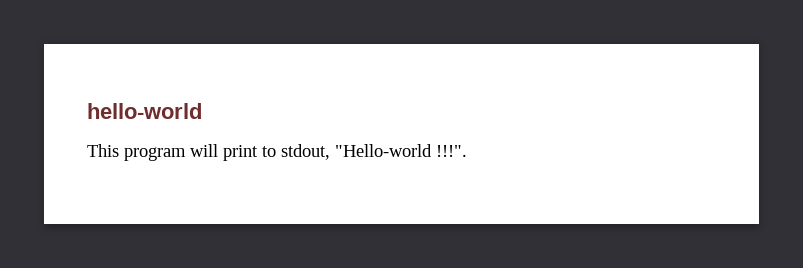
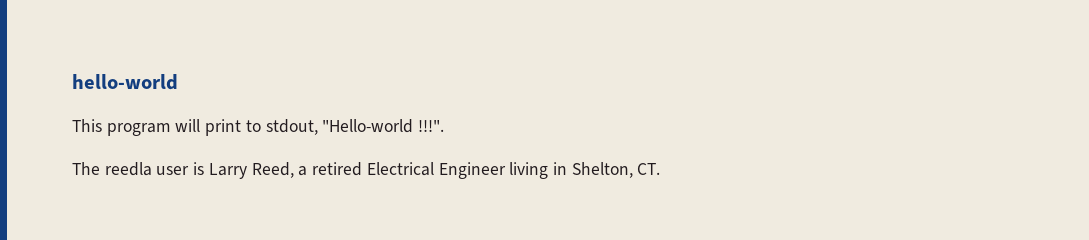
(467, 151) none -> [72,162,661,179] // The reedla user is Larry Reed, a retired Electrical Engineer living in Shelton, CT.

